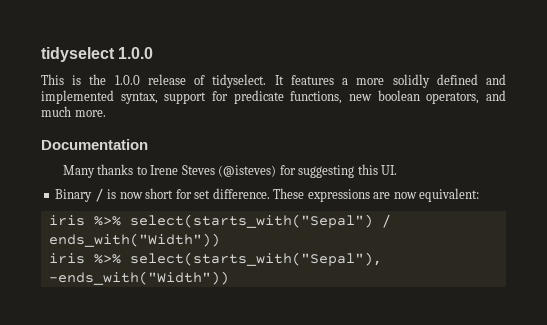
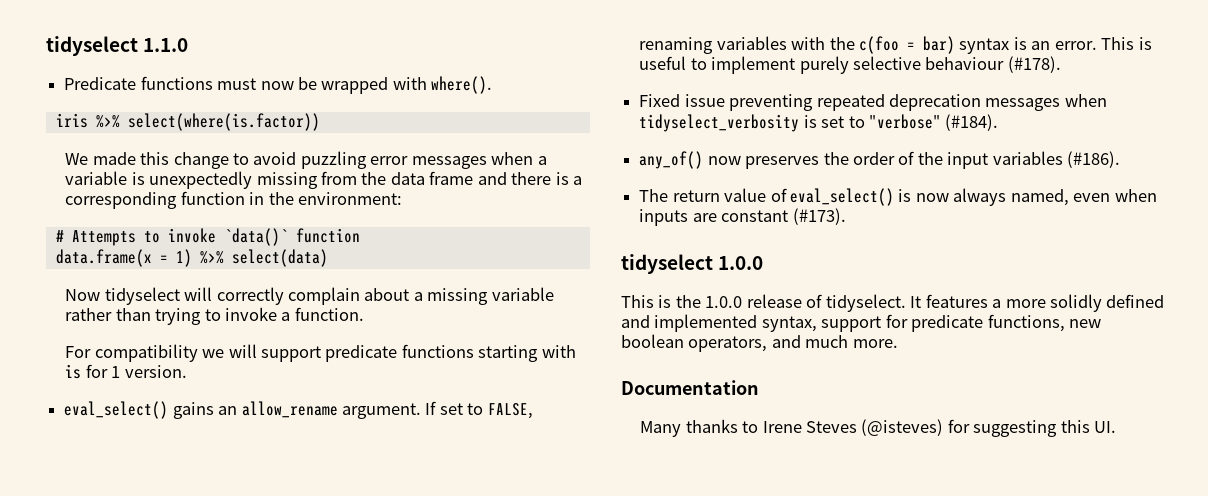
[41,47,115,62] tidyselect -> [46,36,189,56] [64,76,493,94] [55,113,320,131] [65,151,547,169] [65,171,583,189] [65,191,402,209] [55,228,360,246] [55,249,328,267] [65,287,554,305] [65,307,364,325] [65,344,576,362] [65,364,187,379] [64,401,533,419] [639,36,1152,54] [639,56,1061,74] [639,94,1107,111] [639,114,999,132] [639,151,1121,169] [639,188,1157,206] [639,208,846,226] [621,254,713,274] tidyselect 1.1.0 // Predicate functions must now be wrapped with where(). // iris %>% select(where(is.factor)) // We made this change to avoid puzzling error messages when a variable is unexpectedly missing from the data frame and there is a corresponding function in the environment: // # Attempts to invoke `data()` function // data.frame(x = 1) %>% select(data) // Now tidyselect will correctly complain about a missing variable rather than trying to invoke a function. // For compatibility we will support predicate functions starting with is for 1 version. // eval_select() gains an allow_rename argument. If set to FALSE, renaming variables with the c(foo = bar) syntax is an error. This is useful to implement purely selective behaviour (#178). // Fixed issue preventing repeated deprecation messages when tidyselect_verbosity is set to "verbose" (#184). // any_of() now preserves the order of the input variables (#186). // The return value of eval_select() is now always named, even when inputs are constant (#173). // tidyselect
[55,188,480,202] [48,214,391,228] [48,233,220,247] [48,252,382,266] [48,271,229,285] // Binary / is now short for set difference. These expressions are now equivalent: // iris %>% select(starts_with("Sepal") / ends_with("Width")) // iris %>% select(starts_with("Sepal"), -ends_with("Width")) -> (1117, 427) none

